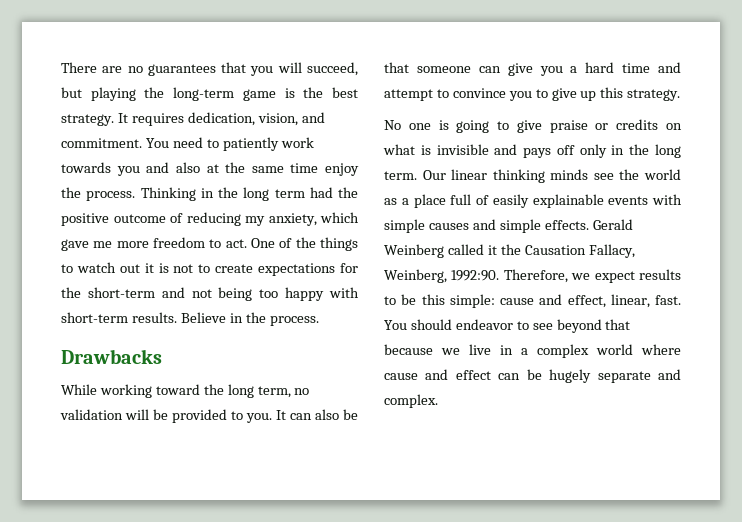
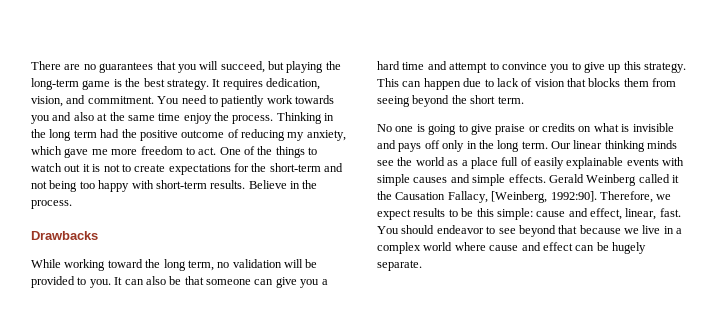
(681, 95) none -> [377,78,677,90] [377,95,524,107] This can happen due to lack of vision that blocks them from seeing beyond the short term.
[384,269,500,283] Weinberg, 1992:90. -> [491,191,597,203] [Weinberg, 1992:90].
[597,369,681,383] [384,394,438,408] separate and complex. -> [377,260,422,271] separate.

